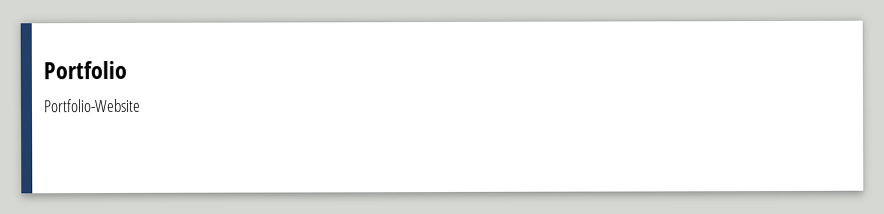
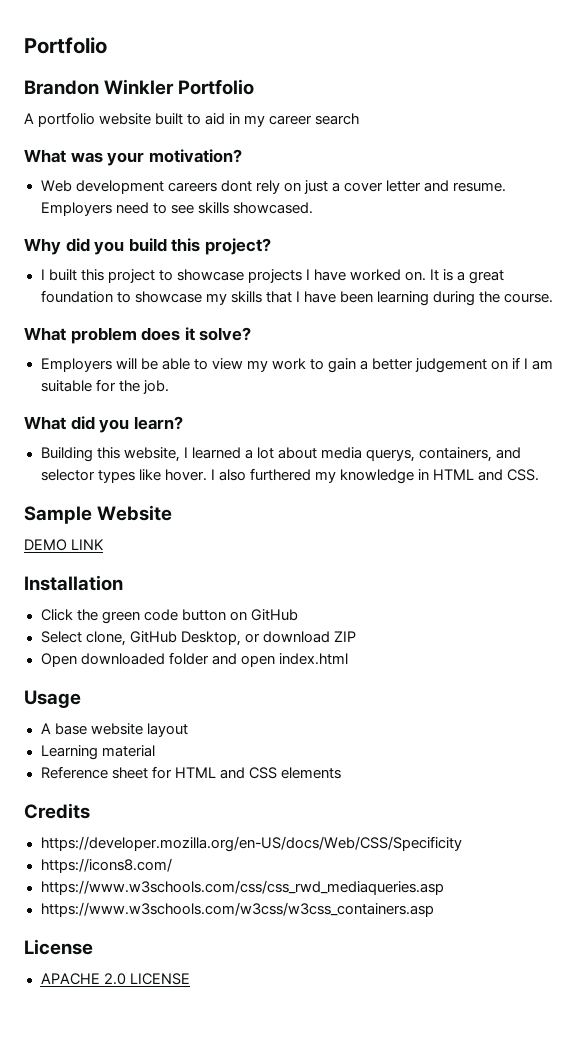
[43,60,127,80] [43,98,141,113] Portfolio // Portfolio-Website -> [24,37,107,54] [24,79,255,95] [24,112,360,127] [24,149,242,166] [40,180,507,194] [40,202,313,216] [24,238,271,255] [40,269,505,284] [40,290,554,306] [24,327,252,344] [40,357,554,373] [40,379,169,394] [24,416,183,433] [40,447,522,462] [40,468,540,484] [24,505,173,524] [24,539,105,551] [24,575,123,591] [40,609,298,624] [40,631,356,646] [40,652,348,667] [24,690,81,708] [40,723,188,737] [40,745,155,760] [40,766,341,779] [24,803,90,819] [40,836,462,852] [40,858,172,873] [40,880,444,895] [40,902,434,917] [24,939,93,955] [40,973,190,985] Portfolio // Brandon Winkler Portfolio // A portfolio website built to aid in my career search // What was your motivation? // Web development careers dont rely on just a cover letter and resume. Employers need to see skills showcased. // Why did you build this project? // I built this project to showcase projects I have worked on. It is a great foundation to showcase my skills that I have been learning during the course. // What problem does it solve? // Employers will be able to view my work to gain a better judgement on if I am suitable for the job. // What did you learn? // Building this website, I learned a lot about media querys, containers, and selector types like hover. I also furthered my knowledge in HTML and CSS. // Sample Website // DEMO LINK // Installation // Click the green code button on GitHub // Select clone, GitHub Desktop, or download ZIP // Open downloaded folder and open index.html // Usage // A base website layout // Learning material // Reference sheet for HTML and CSS elements // Credits // https://developer.mozilla.org/en-US/docs/Web/CSS/Specificity // https://icons8.com/ // https://www.w3schools.com/css/css_rwd_mediaqueries.asp // https://www.w3schools.com/w3css/w3css_containers.asp // License // APACHE 2.0 LICENSE

